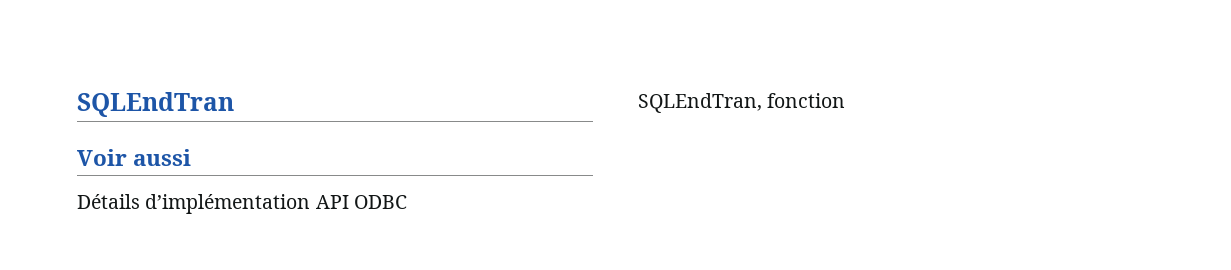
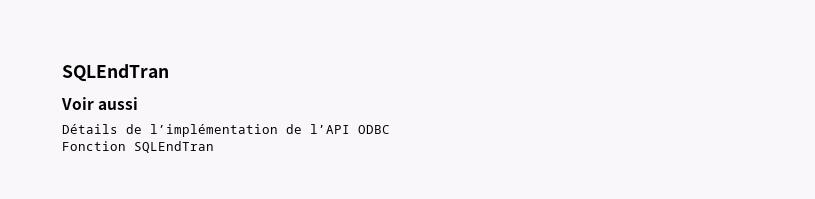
[145,194,349,214] d’implémentation API -> [126,124,350,137] de l’implémentation de l’API
[638,93,846,113] SQLEndTran, fonction -> [62,141,214,153] Fonction SQLEndTran

